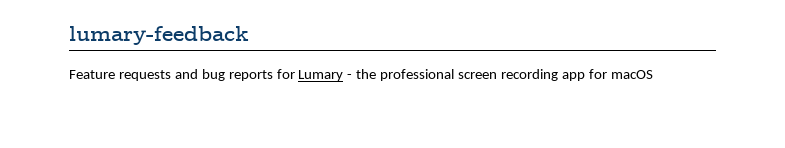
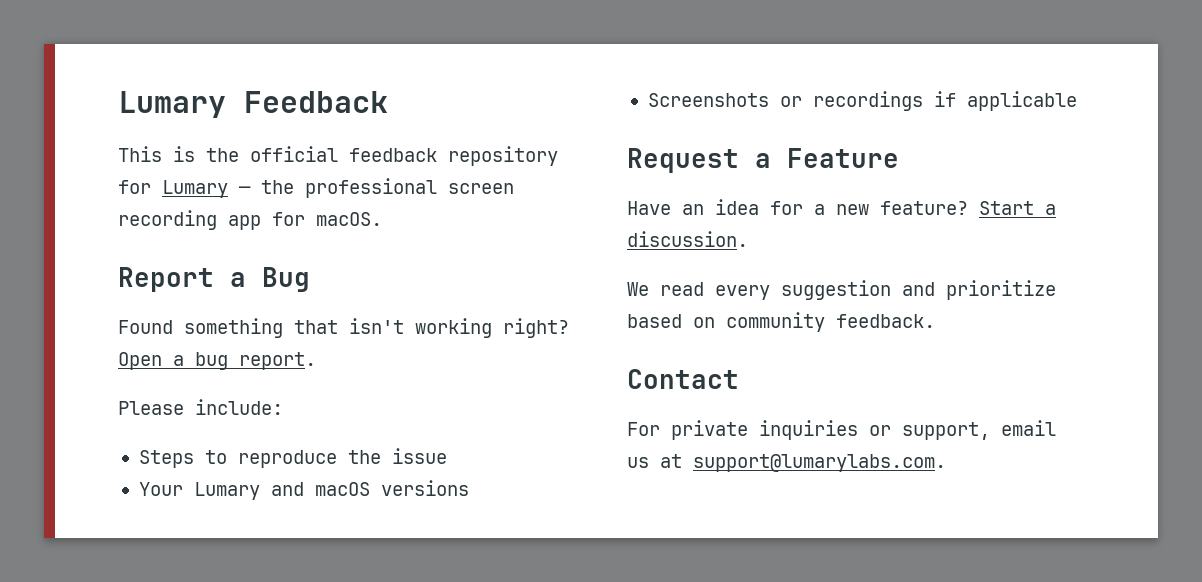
[69,26,249,45] [69,69,273,81] lumary-feedback // Feature requests and bug reports -> [118,91,388,118] [118,146,558,166] Lumary Feedback // This is the official feedback repository
[347,74,353,79] - -> [239,186,251,194] —
[610,70,653,79] macOS -> [316,212,382,226] [118,267,310,292] [118,318,569,338] [118,352,316,370] [118,399,283,415] [138,448,447,468] [138,480,469,500] [647,91,1077,111] [627,148,899,173] [627,199,1056,215] [627,231,748,247] [627,280,1056,300] [627,312,935,332] [627,369,739,389] [627,420,1056,440] [627,454,946,472] macOS. // Report a Bug // Found something that isn't working right? Open a bug report. // Please include: // Steps to reproduce the issue // Your Lumary and macOS versions // Screenshots or recordings if applicable // Request a Feature // Have an idea for a new feature? Start a discussion. // We read every suggestion and prioritize based on community feedback. // Contact // For private inquiries or support, email us at support@lumarylabs.com.

